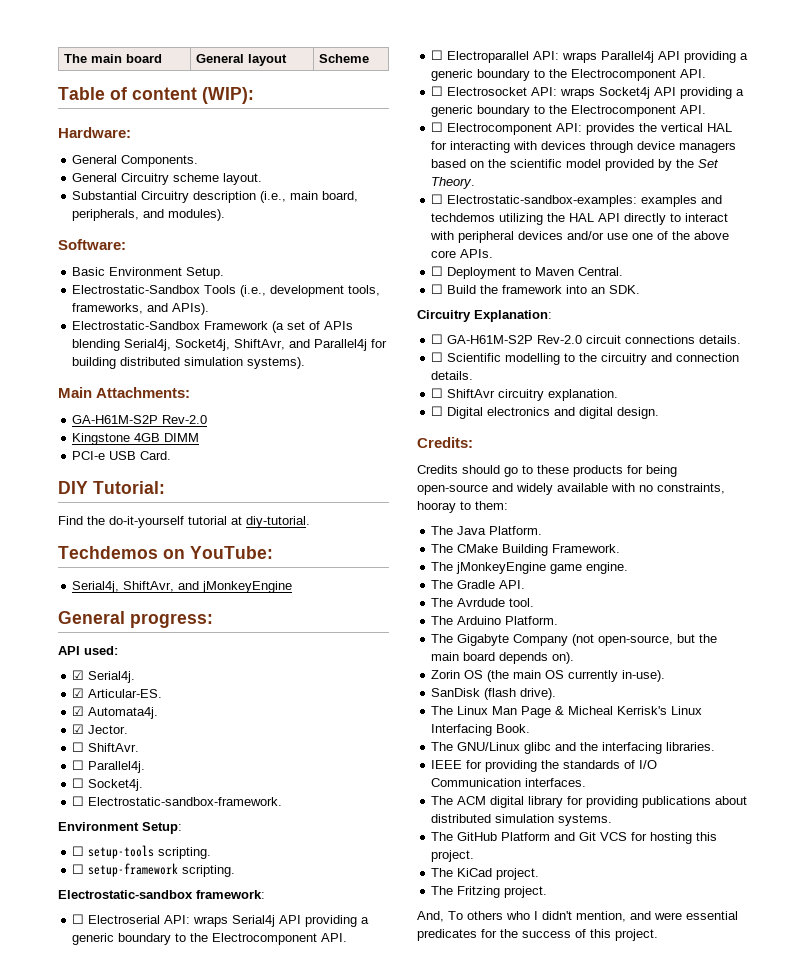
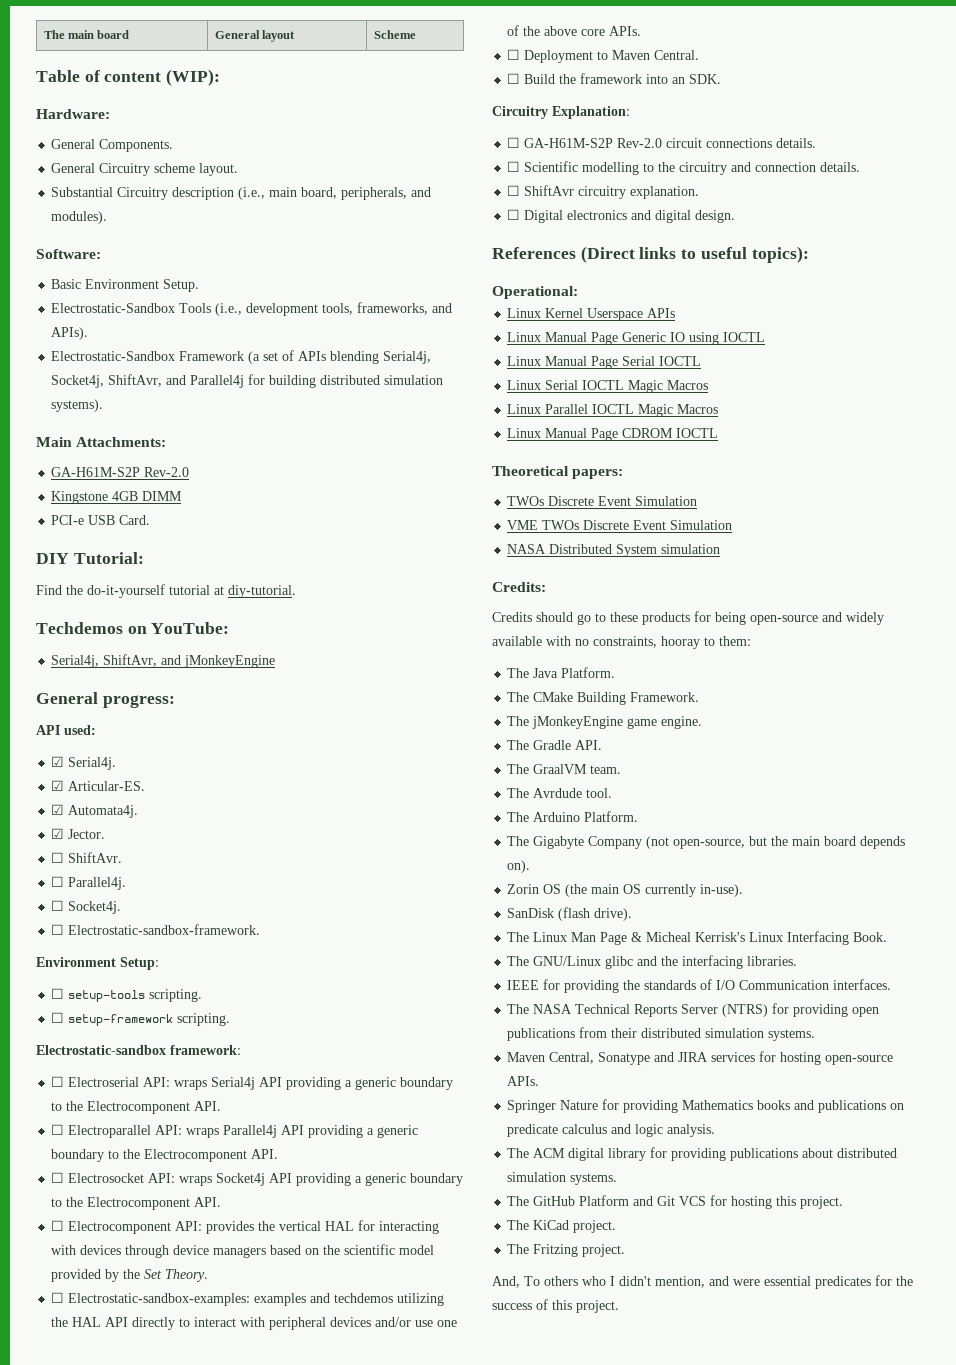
(660, 413) none -> [492,246,809,263] [492,286,578,299] [507,308,676,321] [507,332,766,345] [507,356,702,369] [507,380,709,393] [507,404,719,417] [507,428,719,441] [492,466,624,479] [507,496,698,506] [507,520,733,530] [507,544,721,557] // References (Direct links to useful topics): // Operational: // Linux Kernel Userspace APIs // Linux Manual Page Generic IO using IOCTL // Linux Manual Page Serial IOCTL // Linux Serial IOCTL Magic Macros // Linux Parallel IOCTL Magic Macros // Linux Manual Page CDROM IOCTL // Theoretical papers: // TWOs Discrete Event Simulation // VME TWOs Discrete Event Simulation // NASA Distributed System simulation
(526, 584) none -> [507,764,622,774] // The GraalVM team.
(587, 782) none -> [507,1003,880,1017] [507,1027,816,1041] [507,1051,894,1065] [507,1076,540,1086] [507,1099,905,1113] [507,1124,716,1137] // The NASA Technical Reports Server (NTRS) for providing open publications from their distributed simulation systems. // Maven Central, Sonatype and JIRA services for hosting open-source APIs. // Springer Nature for providing Mathematics books and publications on predicate calculus and logic analysis.

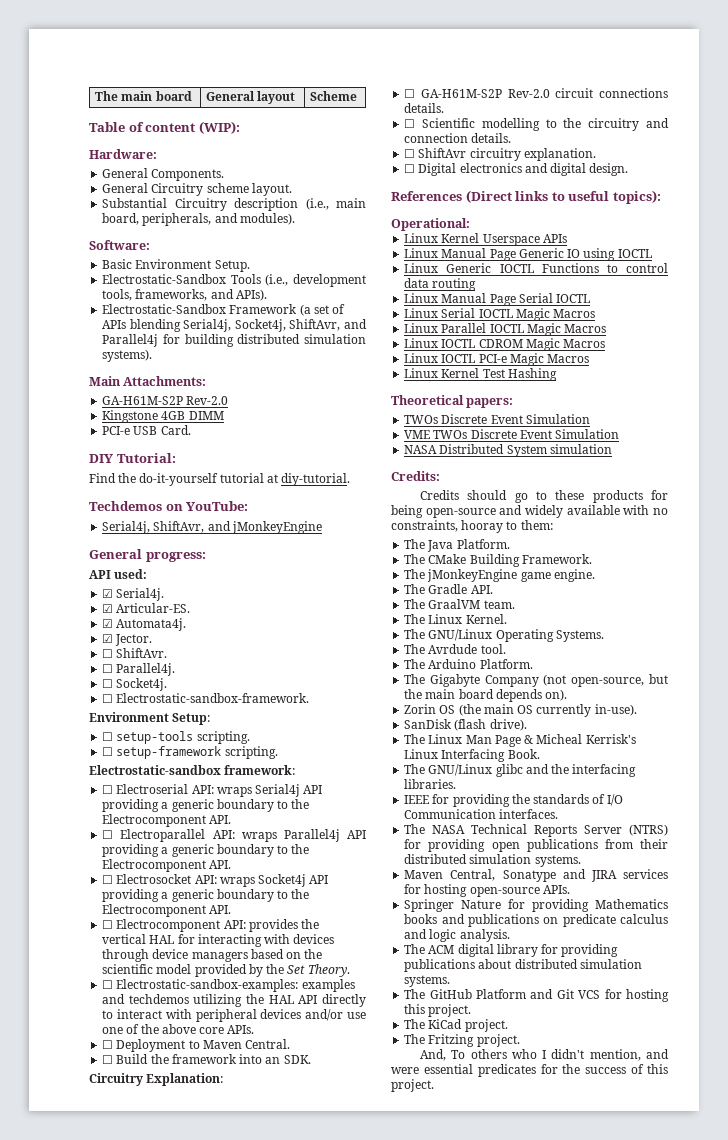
(766, 337) none -> [404,263,668,273] [404,278,477,291] // Linux Generic IOCTL Functions to control data routing
[545,428,719,441] Manual Page CDROM IOCTL -> [441,338,606,351] [404,353,590,366] [404,368,557,381] IOCTL CDROM Magic Macros // Linux IOCTL PCI-e Magic Macros // Linux Kernel Test Hashing
(622, 769) none -> [404,614,507,624] [404,629,604,642] // The Linux Kernel. // The GNU/Linux Operating Systems.

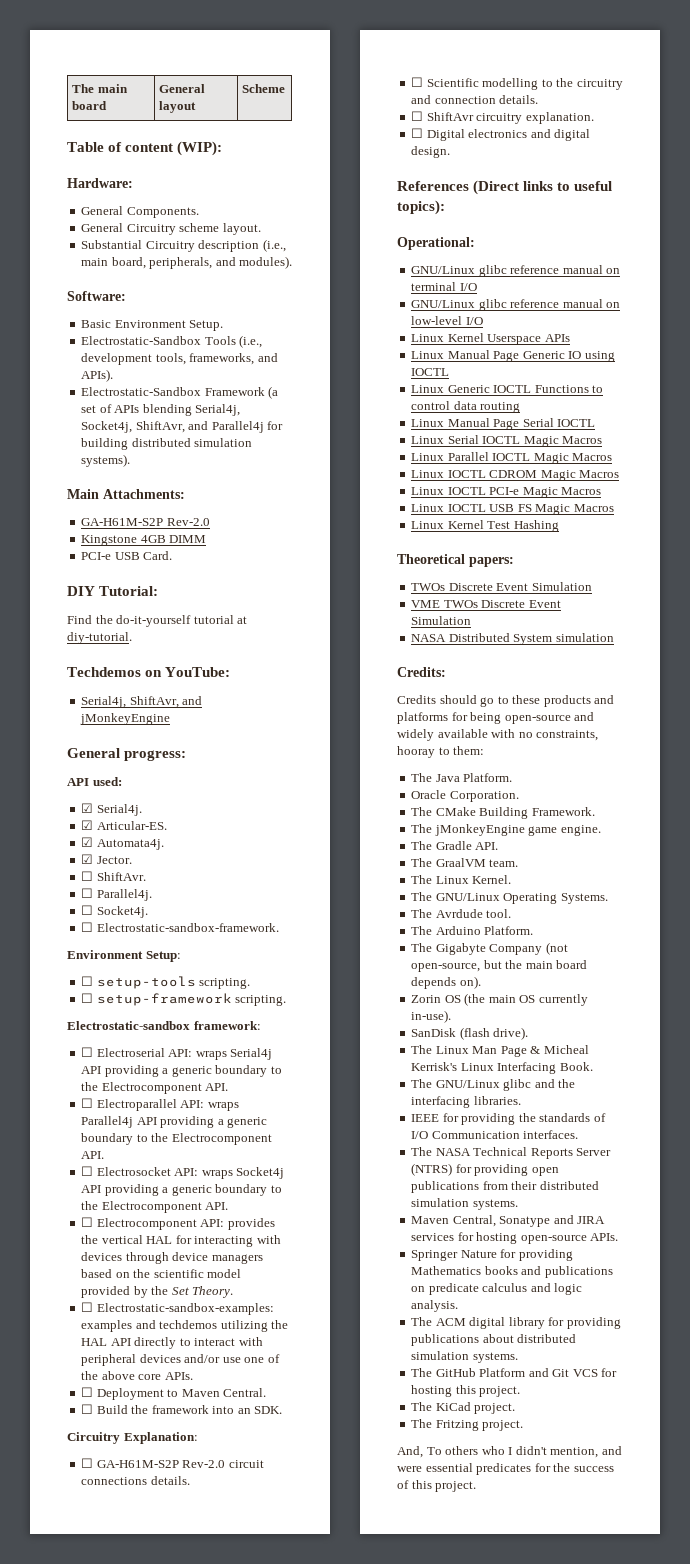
(470, 224) none -> [411,265,621,277] [411,282,477,291] [411,299,621,311] [411,316,483,325] // GNU/Linux glibc reference manual on terminal I/O // GNU/Linux glibc reference manual on low-level I/O
(590, 358) none -> [411,504,614,515] // Linux IOCTL USB FS Magic Macros
(643, 496) none -> [594,695,615,704] [397,712,448,724] and platforms
(510, 544) none -> [411,790,519,802] // Oracle Corporation.

